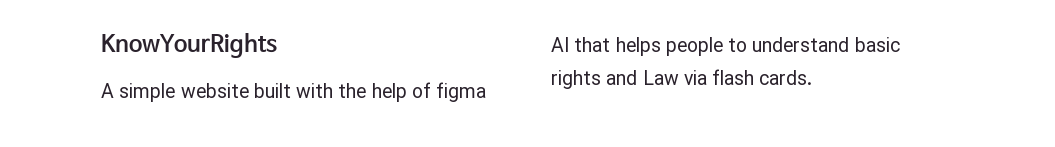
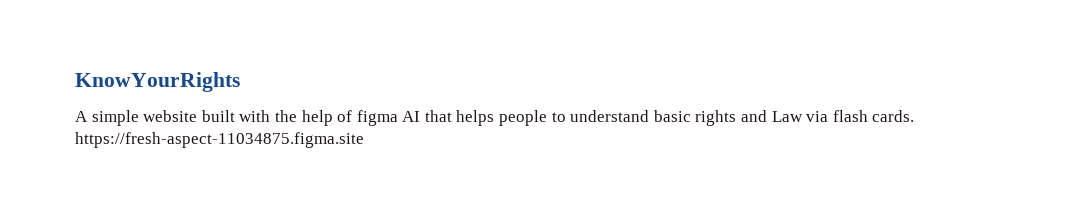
(813, 77) none -> [75,132,364,148] https://fresh-aspect-11034875.figma.site

